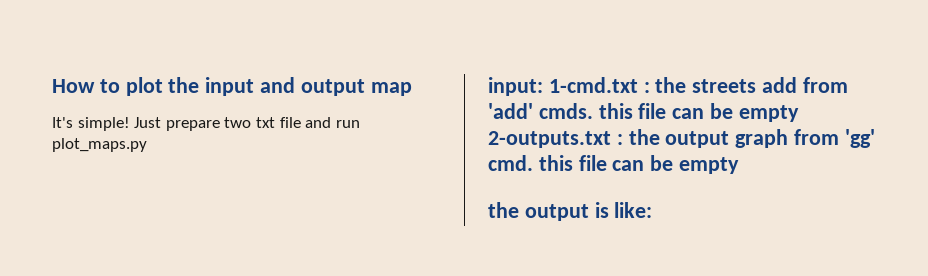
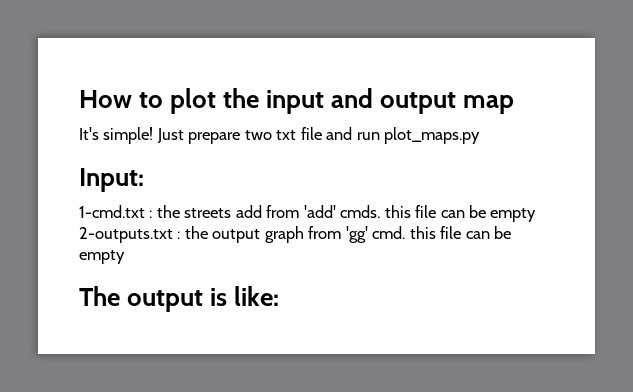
[488,77,543,96] input: -> [79,168,144,192] Input: //
[488,202,519,218] the -> [79,286,120,306] The

